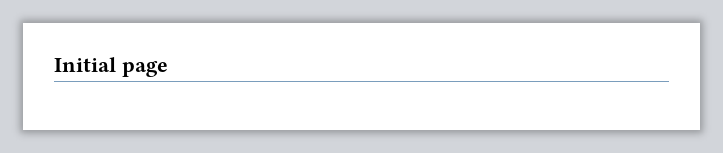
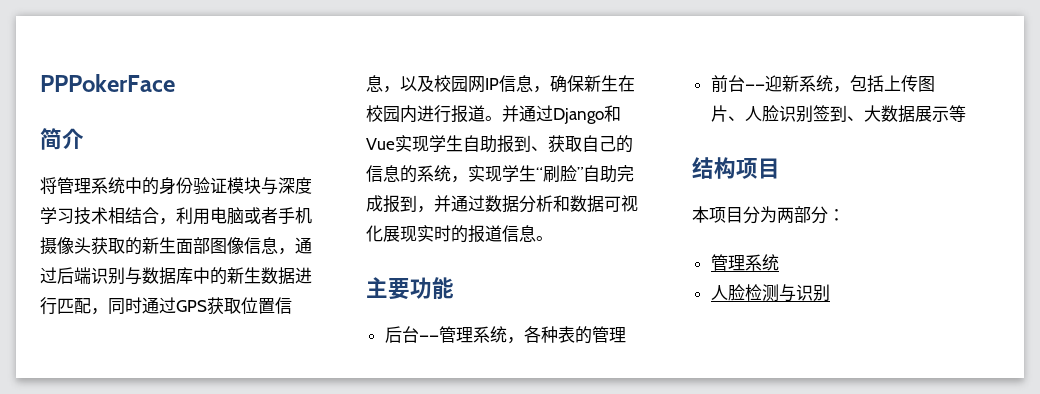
[54,57,168,77] Initial page -> [40,74,175,92] [40,128,84,150] [40,177,312,195] [40,207,312,225] [40,237,312,255] [40,267,312,285] [40,297,292,315] [366,75,635,93] [366,105,621,124] [366,135,633,153] [366,165,634,183] [366,195,638,213] [366,225,553,243] [366,277,454,300] [384,326,626,344] [710,75,935,93] [710,105,966,123] [692,157,780,179] [692,206,845,224] [710,254,779,271] [710,284,830,302] PPPokerFace // 简介 // 将管理系统中的身份验证模块与深度学习技术相结合，利用电脑或者手机摄像头获取的新生面部图像信息，通过后端识别与数据库中的新生数据进行匹配，同时通过GPS获取位置信息，以及校园网IP信息，确保新生在校园内进行报道。并通过Django和Vue实现学生自助报到、获取自己的信息的系统，实现学生“刷脸”自助完成报到，并通过数据分析和数据可视化展现实时的报道信息。 // 主要功能 // 后台——管理系统，各种表的管理 // 前台——迎新系统，包括上传图片、人脸识别签到、大数据展示等 // 结构项目 // 本项目分为两部分： // 管理系统 // 人脸检测与识别

